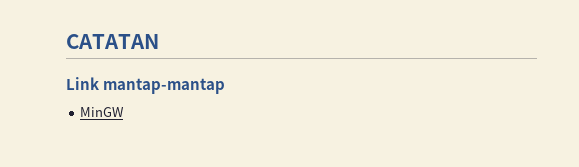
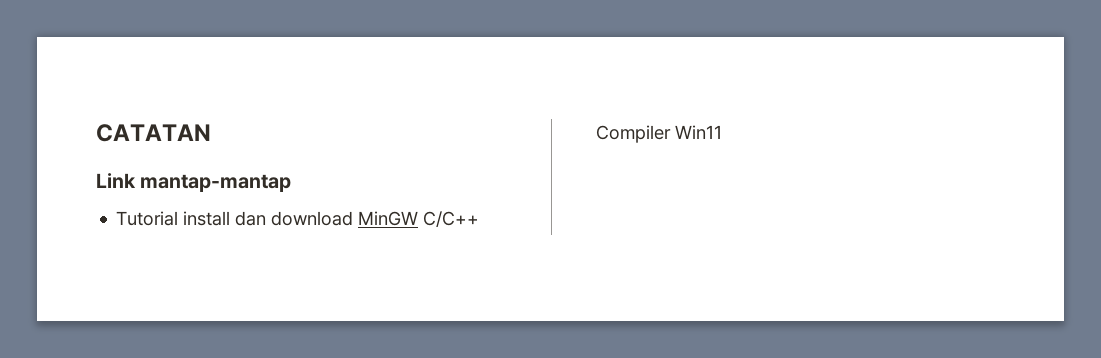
[80,107,125,117] MinGW -> [116,211,480,227] [596,125,723,143] Tutorial install dan download MinGW C/C++ Compiler Win11

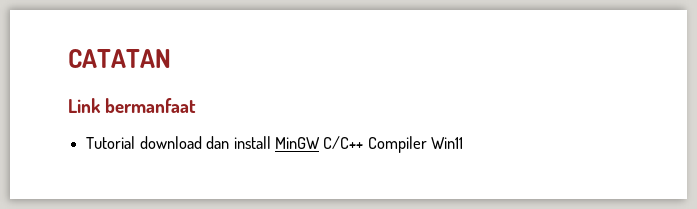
[140,174,292,192] mantap-mantap -> [105,98,197,113] bermanfaat
[183,211,354,226] install dan download -> [139,136,271,149] download dan install

